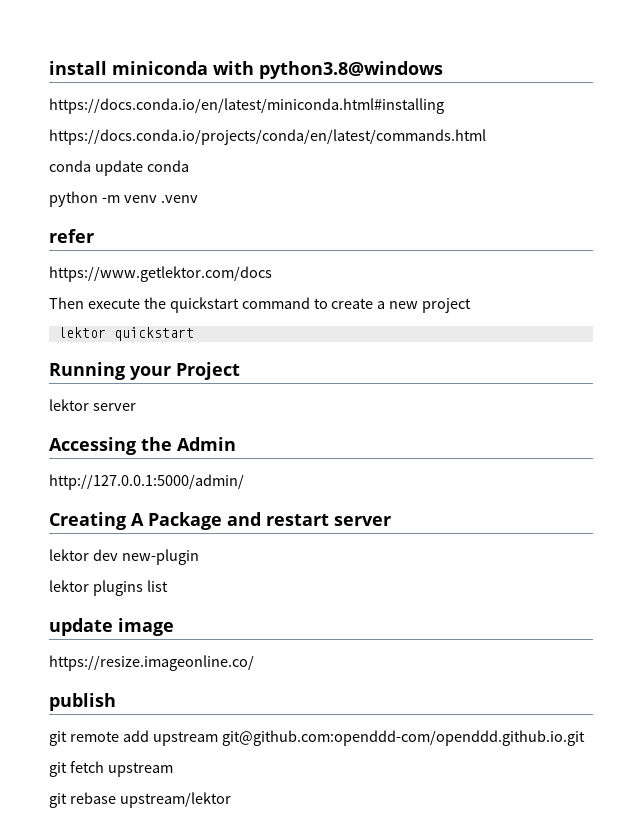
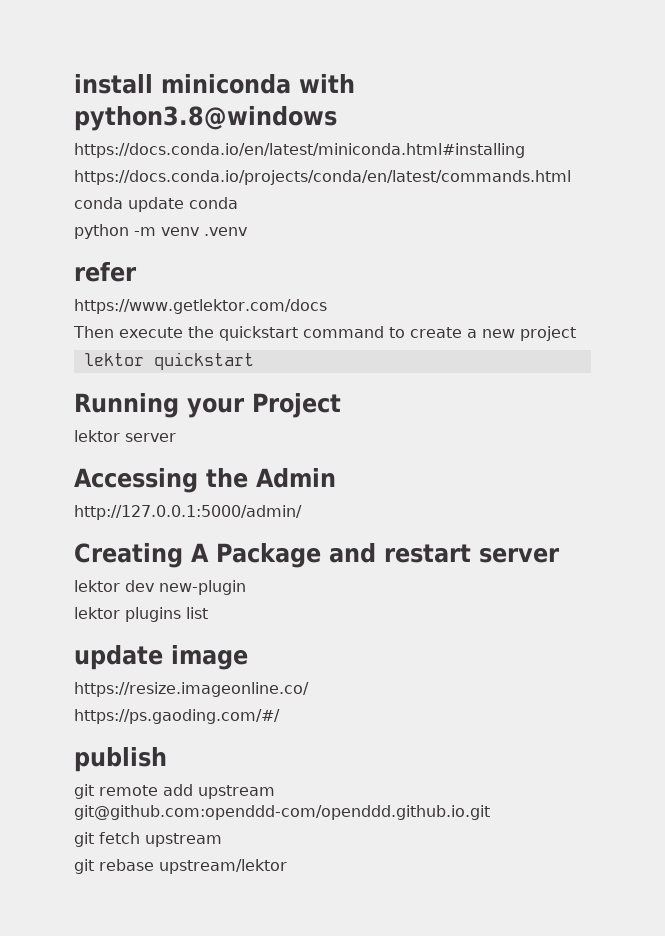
(254, 663) none -> [74,709,280,724] // https://ps.gaoding.com/#/

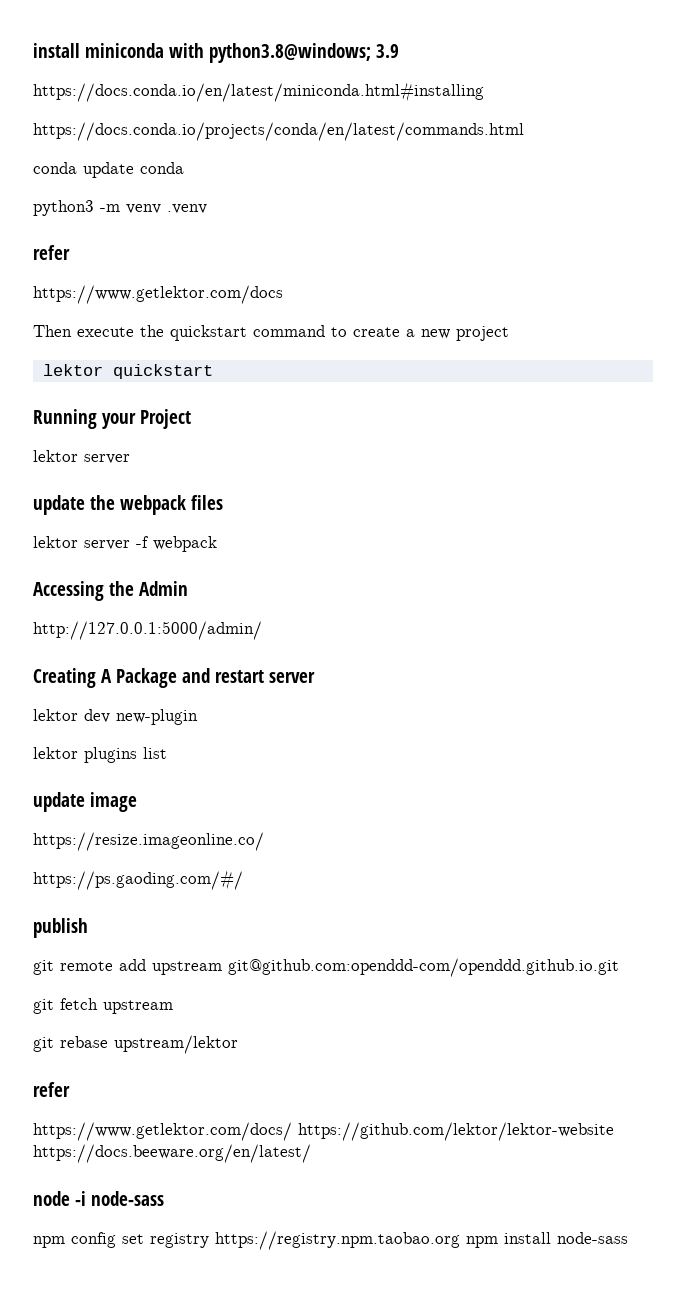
[74,106,337,131] python3.8@windows -> [209,43,399,63] python3.8@windows; 3.9
[74,224,129,239] python -> [33,200,94,216] python3
(176, 437) none -> [33,495,223,515] [33,536,217,552] // update the webpack files // lektor server -f webpack
(287, 866) none -> [33,1082,70,1097] [33,1122,614,1141] [33,1144,311,1163] [33,1191,164,1206] [33,1231,628,1250] // refer // https://www.getlektor.com/docs/ https://github.com/lektor/lektor-website https://docs.beeware.org/en/latest/ // node -i node-sass // npm config set registry https://registry.npm.taobao.org npm install node-sass

